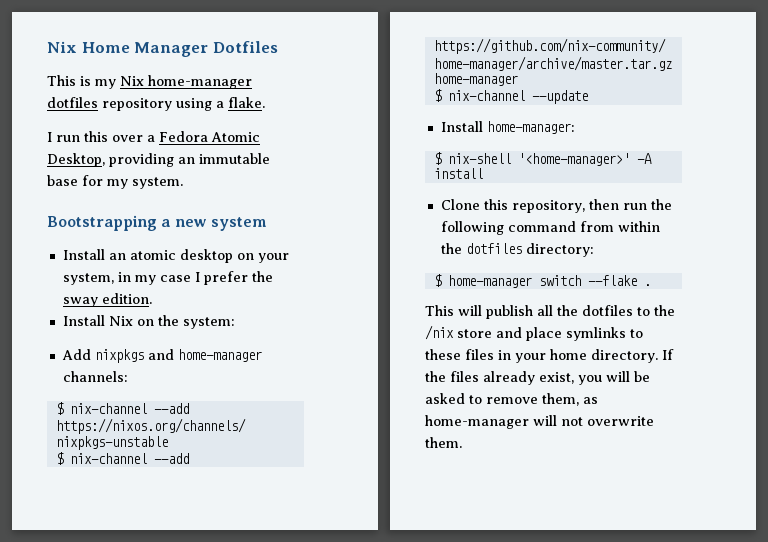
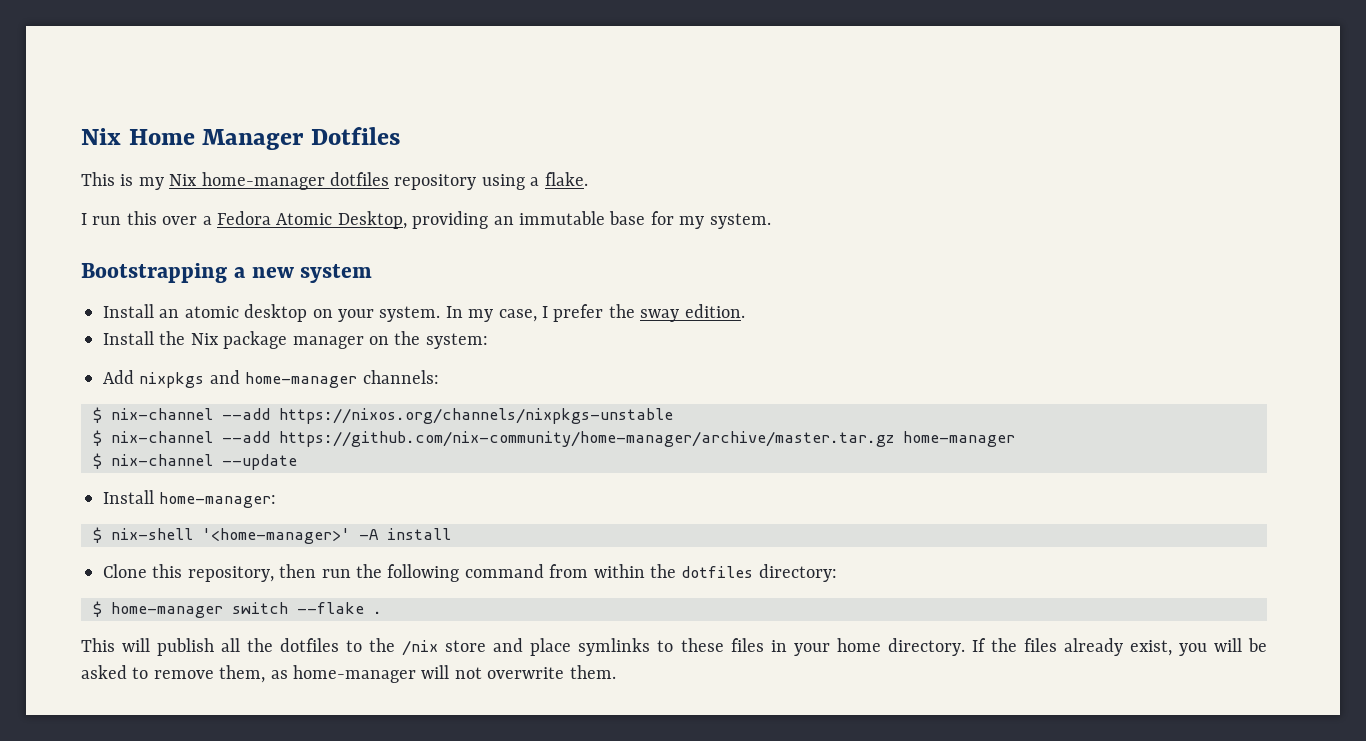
[62,272,191,285] system, in my case -> [379,306,537,322] system. In my case,
[108,316,133,326] Nix -> [159,331,364,349] the Nix package manager

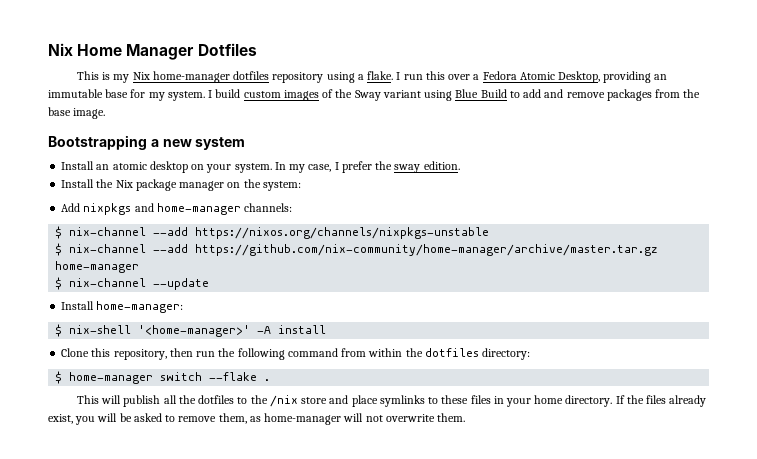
(588, 179) // -> (394, 75) none
(771, 221) none -> [208,89,701,101] [48,107,106,119] I build custom images of the Sway variant using Blue Build to add and remove packages from the base image.

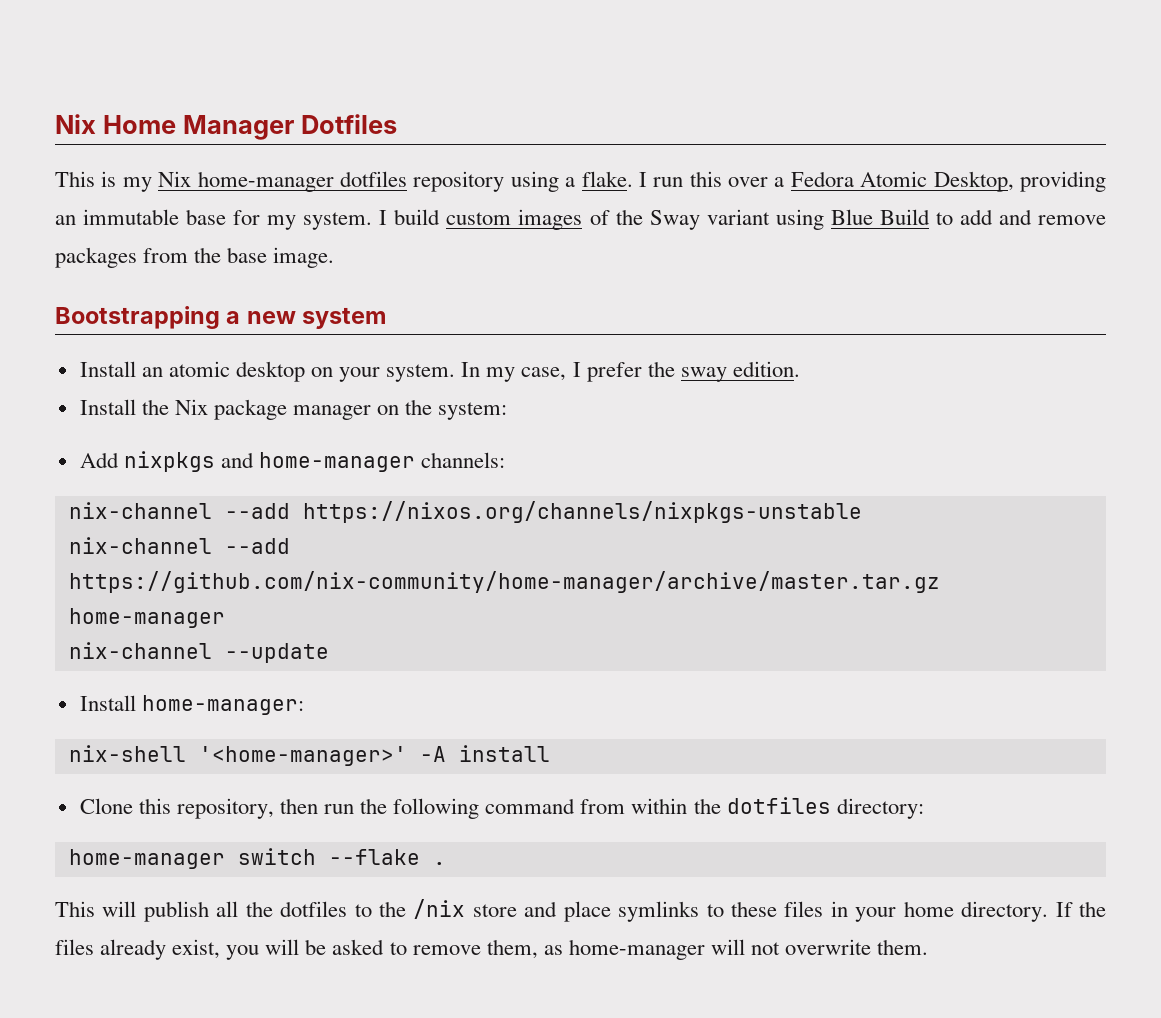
[55,226,63,239] $ -> (506, 460) none
[55,243,63,256] $ -> (862, 512) none
[55,277,63,290] $ -> (225, 618) none
[55,324,63,337] $ -> (304, 705) none
[55,371,63,384] $ -> (924, 808) none

